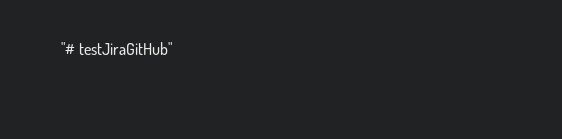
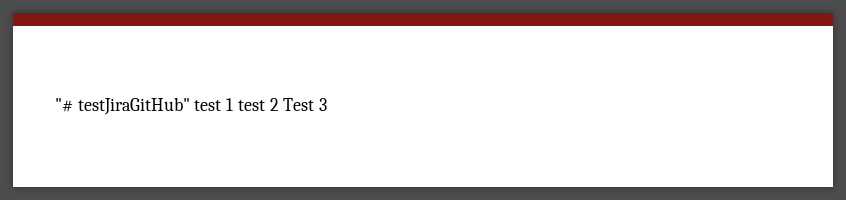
(173, 48) none -> [194,98,328,111] test 1 test 2 Test 3

